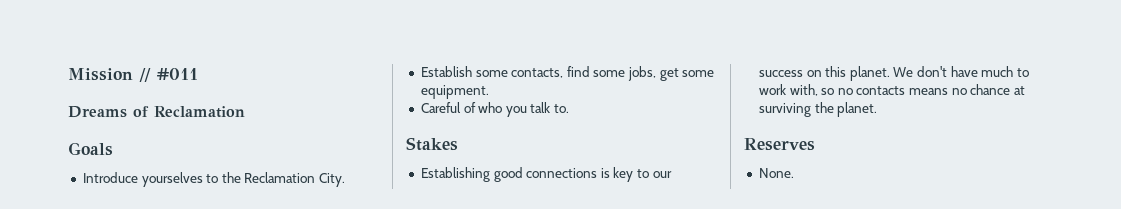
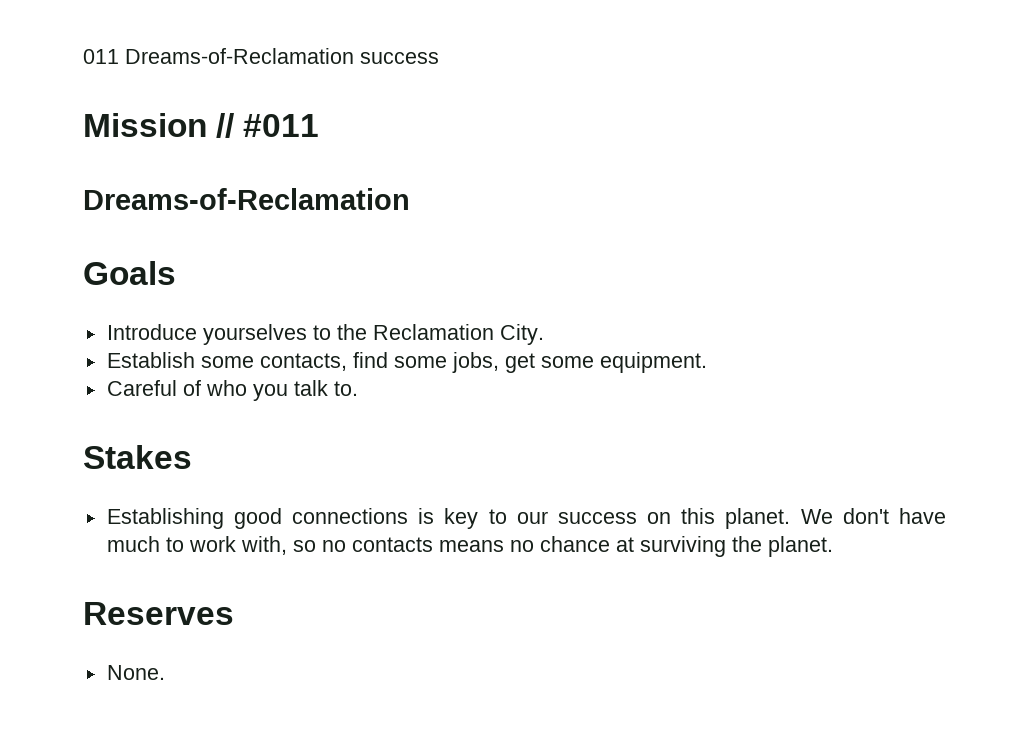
(68, 74) none -> [83,48,439,64] 011 Dreams-of-Reclamation success //
[68,106,245,118] Dreams of Reclamation -> [83,188,410,210] Dreams-of-Reclamation

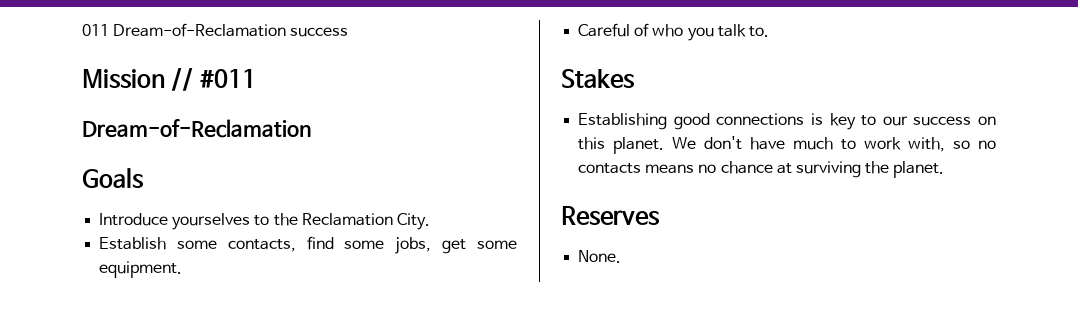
[125,48,354,64] Dreams-of-Reclamation -> [113,23,287,37] Dream-of-Reclamation
[83,188,410,210] Dreams-of-Reclamation -> [82,119,311,138] Dream-of-Reclamation

